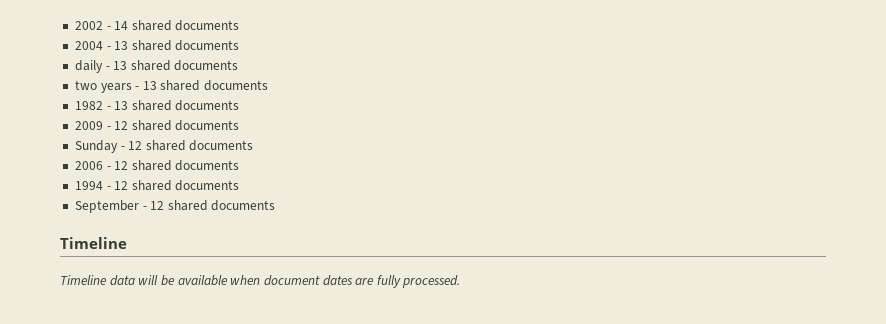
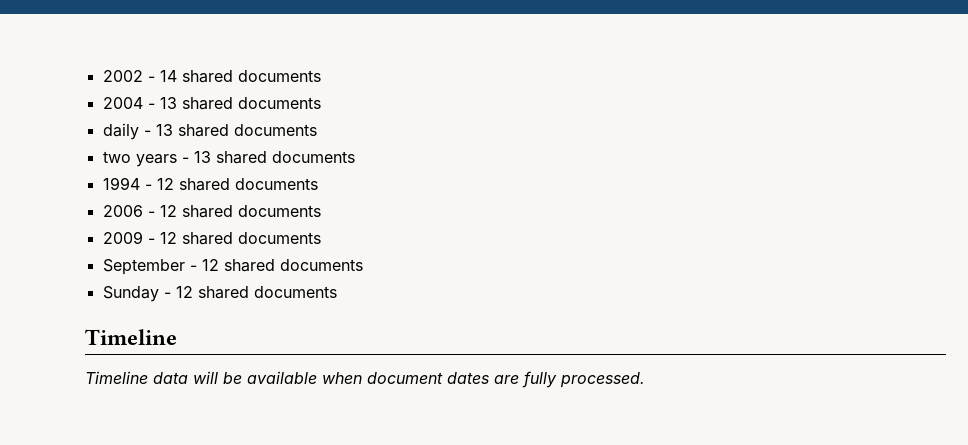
[74,100,240,111] [74,120,240,131] [74,140,118,153] 1982 - 13 shared documents // 2009 - 12 shared documents // Sunday -> [102,177,140,190] 1994
[74,181,103,190] 1994 -> [102,231,143,244] 2009
(276, 205) none -> [102,286,337,302] // Sunday - 12 shared documents

